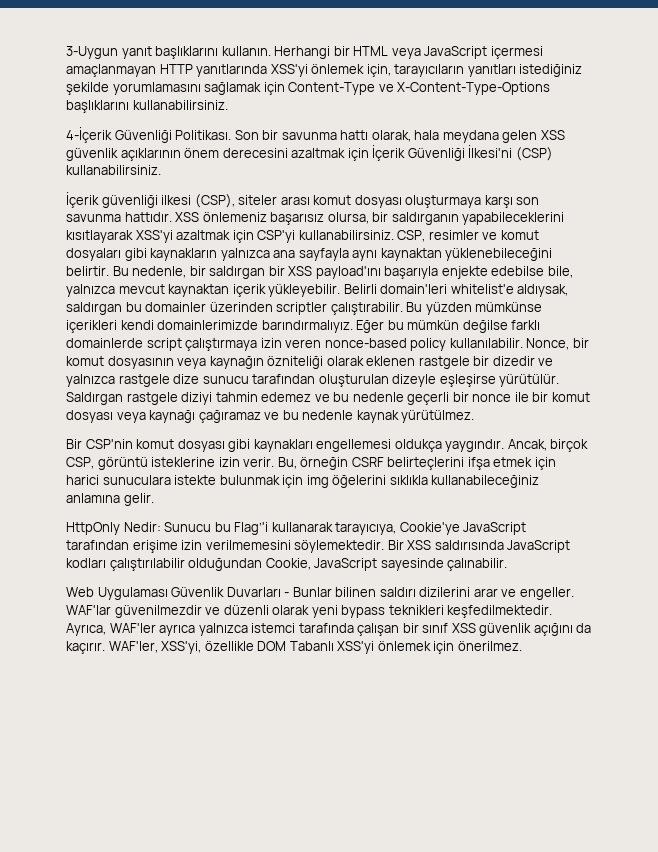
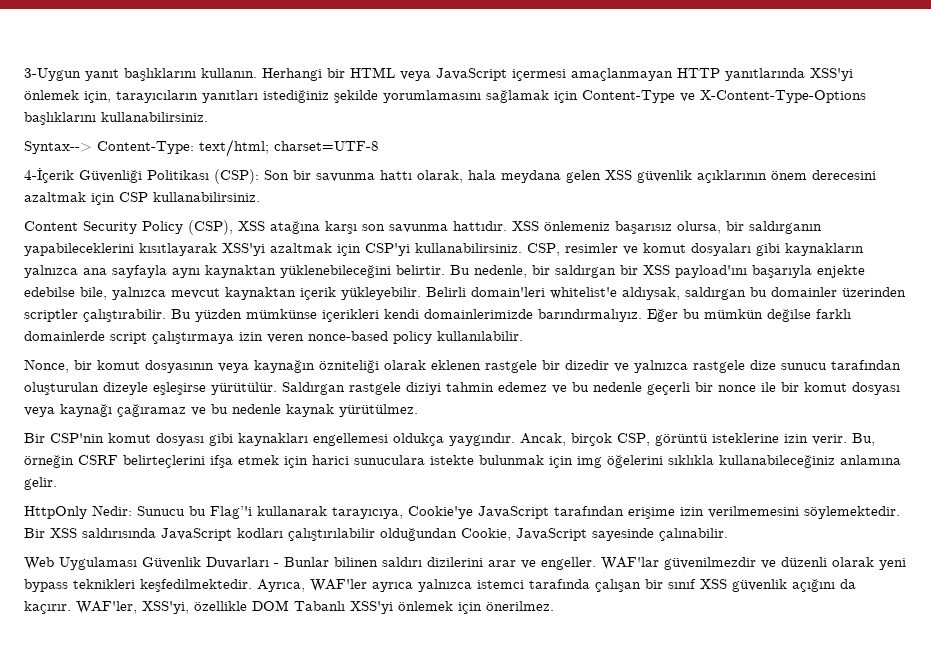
(228, 105) none -> [24,139,379,157] // Syntax--> Content-Type: text/html; charset=UTF-8
[175,130,232,140] Politikası. -> [147,169,259,184] Politikası (CSP):
[372,145,553,161] [66,165,161,175] [66,192,482,208] İçerik Güvenliği İlkesi'ni (CSP) kullanabilirsiniz. // İçerik güvenliği ilkesi (CSP), siteler arası komut dosyası oluşturmaya -> [119,192,260,202] [24,220,320,235] CSP kullanabilirsiniz. // Content Security Policy (CSP), XSS atağına
(523, 343) none -> (523, 336) //

